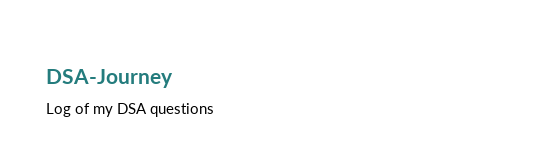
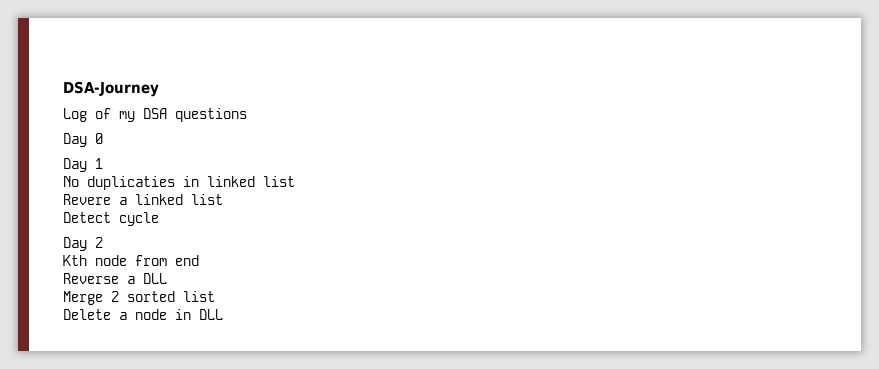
(214, 110) none -> [63,133,103,147] [63,158,103,172] [63,176,295,190] [63,194,223,205] [63,212,159,226] [63,237,103,251] [63,255,199,266] [63,273,167,284] [63,291,215,305] [63,309,223,320] // Day 0 // Day 1 // No duplicaties in linked list // Revere a linked list // Detect cycle // Day 2 // Kth node from end // Reverse a DLL // Merge 2 sorted list // Delete a node in DLL

